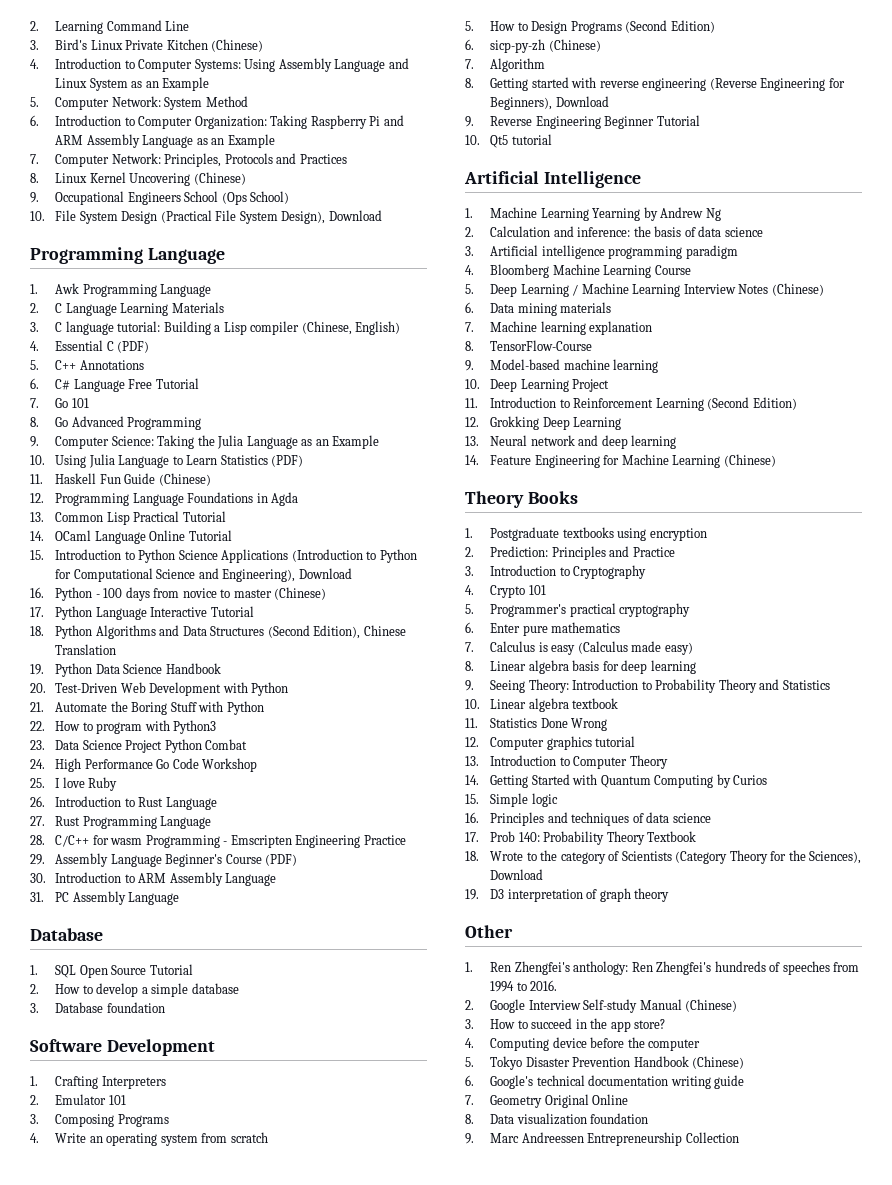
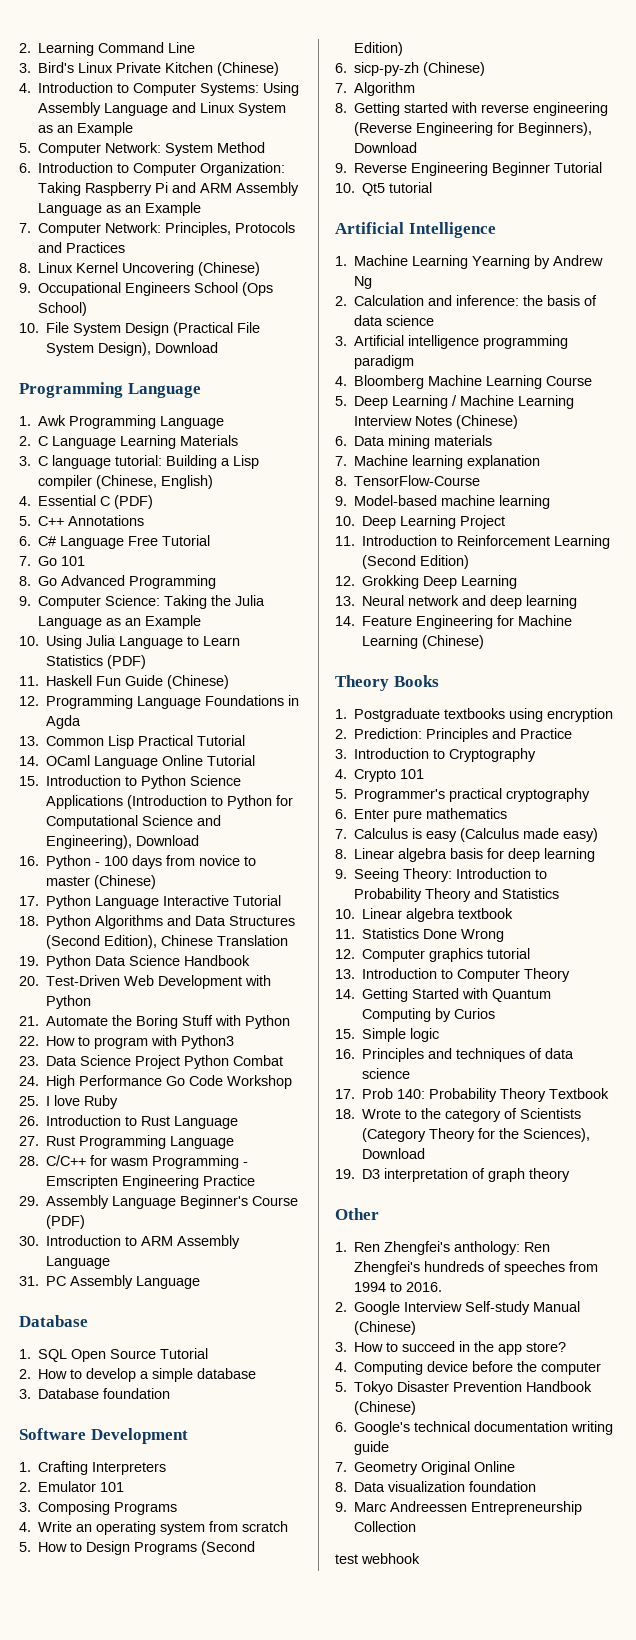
(739, 1137) none -> [335,1553,420,1564] // test webhook

